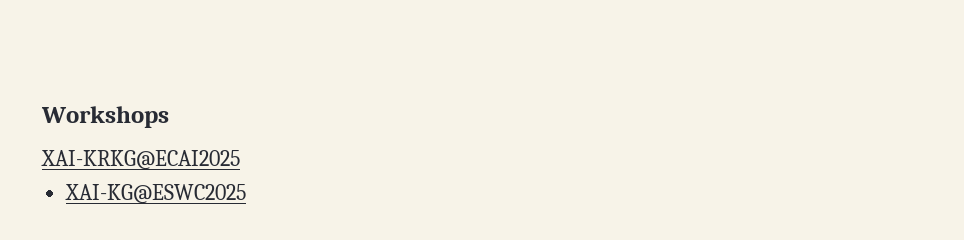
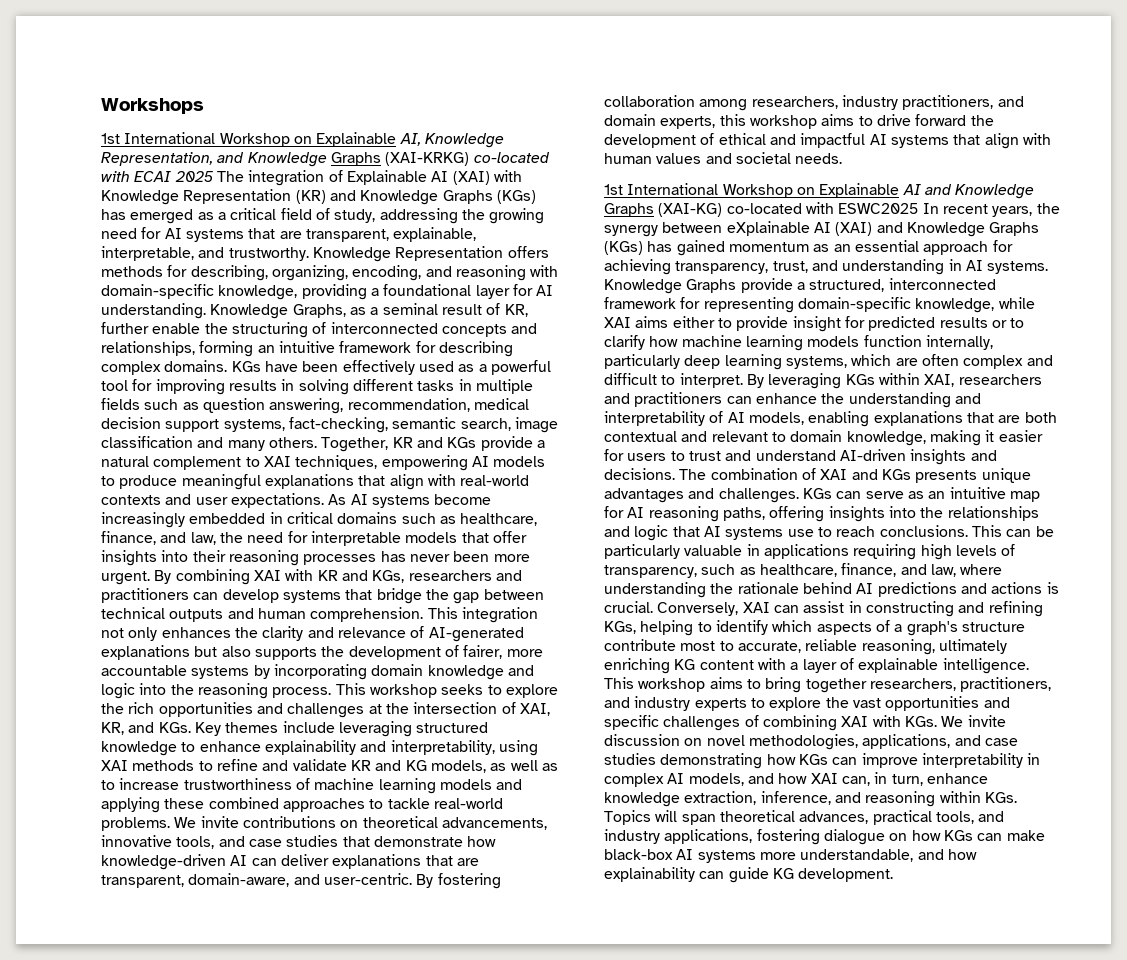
[41,150,240,170] [65,184,247,204] XAI-KRKG@ECAI2025 // XAI-KG@ESWC2025 -> [101,132,504,148] [101,152,550,167] [101,170,522,186] [101,189,536,205] [101,208,545,224] [101,227,477,242] [101,246,549,262] [101,265,559,281] [101,284,554,300] [101,303,528,319] [101,322,538,338] [101,341,513,357] [101,360,551,375] [101,379,533,395] [101,398,529,414] [101,417,558,433] [101,436,545,452] [101,455,546,471] [101,474,530,490] [101,493,492,508] [101,512,538,528] [101,531,527,546] [101,550,530,566] [101,569,522,585] [101,588,544,604] [101,607,538,623] [101,626,524,642] [101,645,543,660] [101,664,534,680] [101,683,558,699] [101,702,550,718] [101,721,489,737] [101,740,538,756] [101,759,558,773] [101,778,523,794] [101,797,503,813] [101,816,547,831] [101,835,497,849] [101,854,479,870] [101,873,501,889] [604,95,1024,111] [604,114,994,129] [604,133,1051,149] [604,152,843,164] [604,183,1035,199] [604,202,1060,217] [604,221,1040,237] [604,240,1013,256] [604,259,1049,275] [604,278,996,294] [604,297,1035,313] [604,316,1025,332] [604,335,993,351] [604,354,1053,370] [604,373,1042,389] [604,392,981,408] [604,411,1057,427] [604,430,1043,446] [604,449,997,465] [604,468,1031,483] [604,487,1040,503] [604,506,1039,522] [604,525,1054,541] [604,544,1016,560] [604,563,1003,578] [604,582,1059,598] [604,601,1043,617] [604,620,1025,636] [604,639,1007,655] [604,658,1029,674] [604,677,1052,693] [604,696,1010,711] [604,715,1006,731] [604,734,1018,750] [604,753,1041,769] [604,772,988,787] [604,791,1017,807] [604,810,1005,825] [604,829,1045,845] [604,849,977,863] [604,867,894,883] 1st International Workshop on Explainable AI, Knowledge Representation, and Knowledge Graphs (XAI-KRKG) co-located with ECAI 2025 The integration of Explainable AI (XAI) with Knowledge Representation (KR) and Knowledge Graphs (KGs) has emerged as a critical field of study, addressing the growing need for AI systems that are transparent, explainable, interpretable, and trustworthy. Knowledge Representation offers methods for describing, organizing, encoding, and reasoning with domain-specific knowledge, providing a foundational layer for AI understanding. Knowledge Graphs, as a seminal result of KR, further enable the structuring of interconnected concepts and relationships, forming an intuitive framework for describing complex domains. KGs have been effectively used as a powerful tool for improving results in solving different tasks in multiple fields such as question answering, recommendation, medical decision support systems, fact-checking, semantic search, image classification and many others. Together, KR and KGs provide a natural complement to XAI techniques, empowering AI models to produce meaningful explanations that align with real-world contexts and user expectations. As AI systems become increasingly embedded in critical domains such as healthcare, finance, and law, the need for interpretable models that offer insights into their reasoning processes has never been more urgent. By combining XAI with KR and KGs, researchers and practitioners can develop systems that bridge the gap between technical outputs and human comprehension. This integration not only enhances the clarity and relevance of AI-generated explanations but also supports the development of fairer, more accountable systems by incorporating domain knowledge and logic into the reasoning process. This workshop seeks to explore the rich opportunities and challenges at the intersection of XAI, KR, and KGs. Key themes include leveraging structured knowledge to enhance explainability and interpretability, using XAI methods to refine and validate KR and KG models, as well as to increase trustworthiness of machine learning models and applying these combined approaches to tackle real-world problems. We invite contributions on theoretical advancements, innovative tools, and case studies that demonstrate how knowledge-driven AI can deliver explanations that are transparent, domain-aware, and user-centric. By fostering collaboration among researchers, industry practitioners, and domain experts, this workshop aims to drive forward the development of ethical and impactful AI systems that align with human values and societal needs. // 1st International Workshop on Explainable AI and Knowledge Graphs (XAI-KG) co-located with ESWC2025 In recent years, the synergy between eXplainable AI (XAI) and Knowledge Graphs (KGs) has gained momentum as an essential approach for achieving transparency, trust, and understanding in AI systems. Knowledge Graphs provide a structured, interconnected framework for representing domain-specific knowledge, while XAI aims either to provide insight for predicted results or to clarify how machine learning models function internally, particularly deep learning systems, which are often complex and difficult to interpret. By leveraging KGs within XAI, researchers and practitioners can enhance the understanding and interpretability of AI models, enabling explanations that are both contextual and relevant to domain knowledge, making it easier for users to trust and understand AI-driven insights and decisions. The combination of XAI and KGs presents unique advantages and challenges. KGs can serve as an intuitive map for AI reasoning paths, offering insights into the relationships and logic that AI systems use to reach conclusions. This can be particularly valuable in applications requiring high levels of transparency, such as healthcare, finance, and law, where understanding the rationale behind AI predictions and actions is crucial. Conversely, XAI can assist in constructing and refining KGs, helping to identify which aspects of a graph's structure contribute most to accurate, reliable reasoning, ultimately enriching KG content with a layer of explainable intelligence. This workshop aims to bring together researchers, practitioners, and industry experts to explore the vast opportunities and specific challenges of combining XAI with KGs. We invite discussion on novel methodologies, applications, and case studies demonstrating how KGs can improve interpretability in complex AI models, and how XAI can, in turn, enhance knowledge extraction, inference, and reasoning within KGs. Topics will span theoretical advances, practical tools, and industry applications, fostering dialogue on how KGs can make black-box AI systems more understandable, and how explainability can guide KG development.

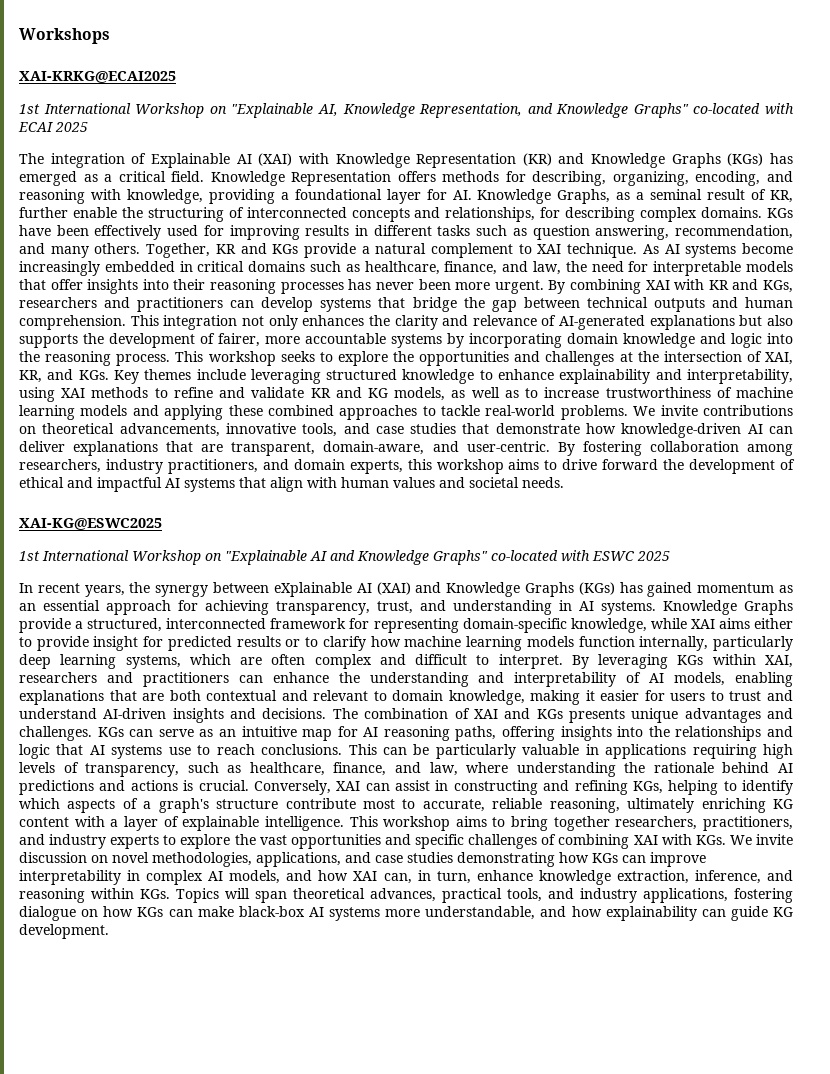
[101,132,397,147] // 1st International Workshop on Explainable -> [19,71,176,83] [19,103,314,118] // XAI-KRKG@ECAI2025 // 1st International Workshop on "Explainable
[330,152,470,166] Graphs (XAI-KRKG) -> [633,103,689,118] Graphs"
(213, 176) none -> (88, 127) //
[280,208,545,224] [101,227,477,242] [101,246,309,261] field of study, addressing the growing need for AI systems that are transparent, explainable, interpretable, and trustworthy. -> [171,171,205,182] field.
[101,284,214,299] domain-specific -> (121, 194) none
[536,285,554,296] [101,303,206,319] AI understanding. -> [452,190,472,200] AI.
[199,341,412,357] forming an intuitive framework -> (536, 214) none
[458,360,551,375] [101,380,128,391] as a powerful tool -> (199, 230) none
[298,379,349,395] solving -> (369, 230) none
[458,379,533,394] [101,398,140,410] in multiple fields -> (471, 230) none
[473,398,529,410] [101,417,558,433] [101,436,193,448] medical decision support systems, fact-checking, semantic search, image classification -> (793, 232) none
[295,455,546,471] [101,474,530,490] [101,493,324,508] techniques, empowering AI models to produce meaningful explanations that align with real-world contexts and user expectations. -> [567,243,638,258] technique.
[128,702,155,714] rich -> (414, 356) none
[604,183,900,198] // 1st International Workshop on Explainable -> [19,518,162,530] [19,550,307,565] // XAI-KG@ESWC2025 // 1st International Workshop on "Explainable
[604,202,919,217] Graphs (XAI-KG) co-located with ESWC2025 -> [433,550,670,565] Graphs" co-located with ESWC 2025 //

